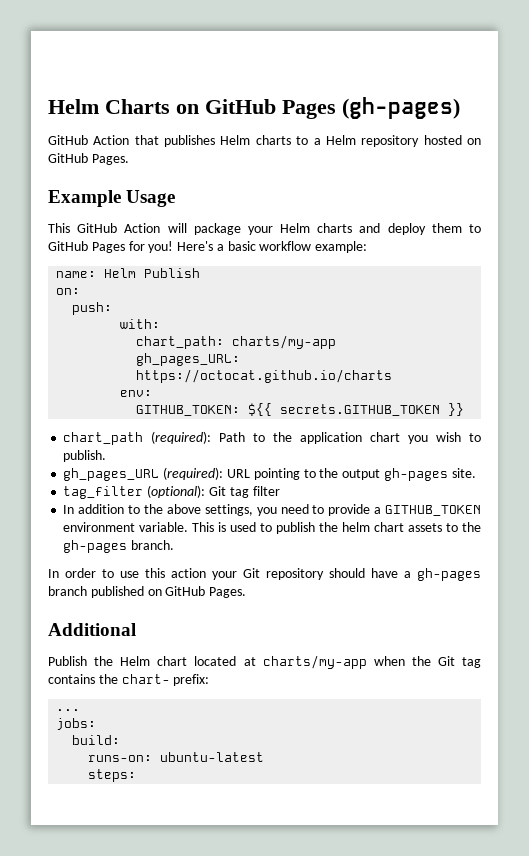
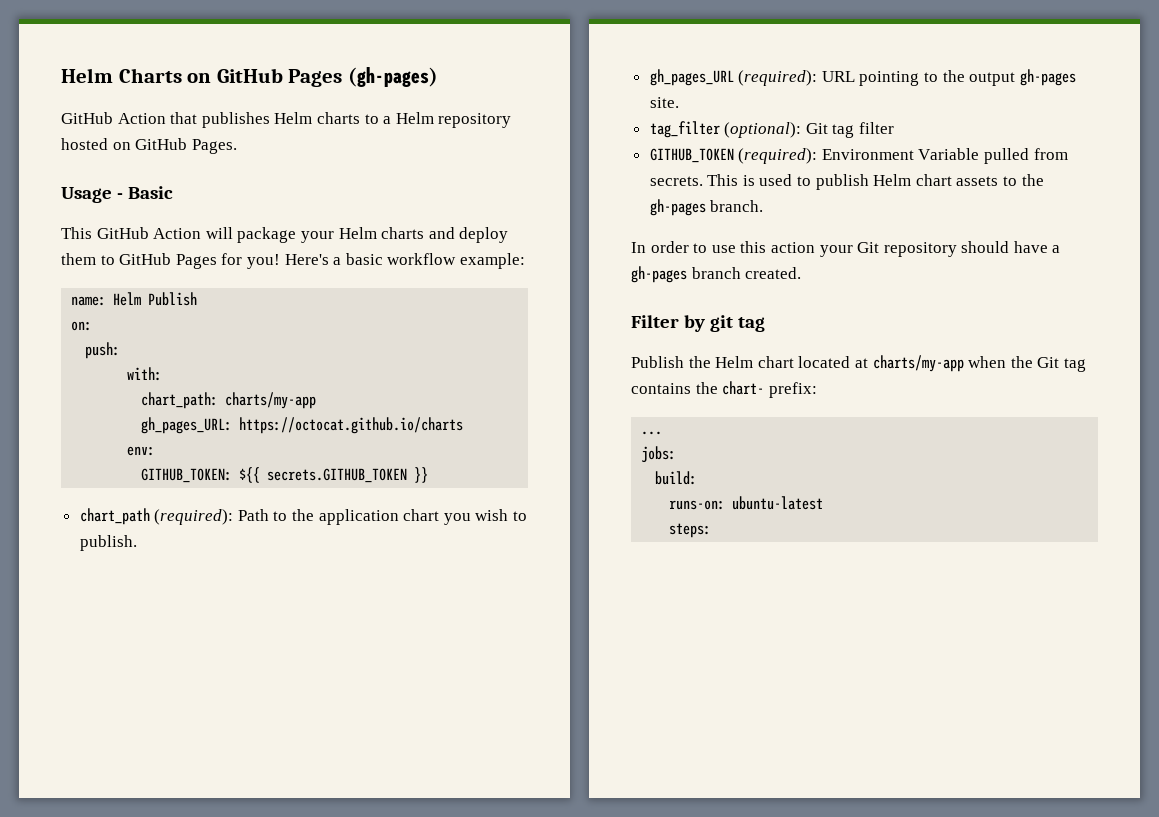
[48,190,121,207] Example -> (237, 146) none
(176, 198) none -> [117,186,174,199] - Basic
[63,504,481,516] [63,522,189,532] In addition to the above settings, you need to provide a GITHUB_TOKEN environment variable. -> [649,148,1068,164] [649,176,703,186] GITHUB_TOKEN (required): Environment Variable pulled from secrets.
[319,522,371,532] the helm -> [873,174,912,186] Helm
[90,586,247,598] [48,623,136,636] published on GitHub Pages. // Additional -> [745,267,802,279] [631,315,766,332] created. // Filter by git tag

